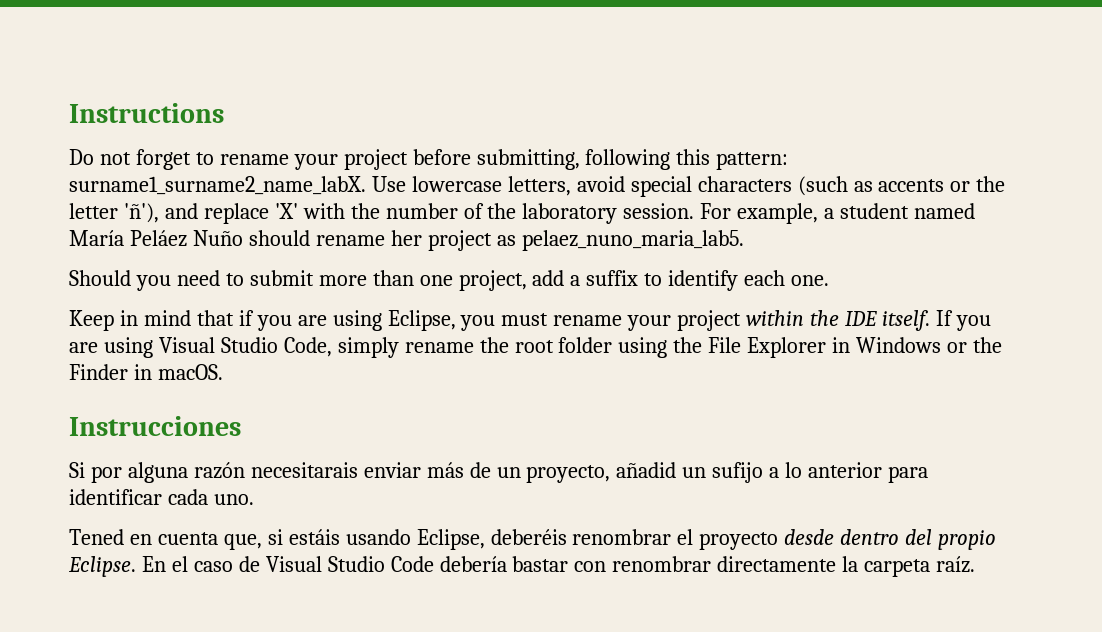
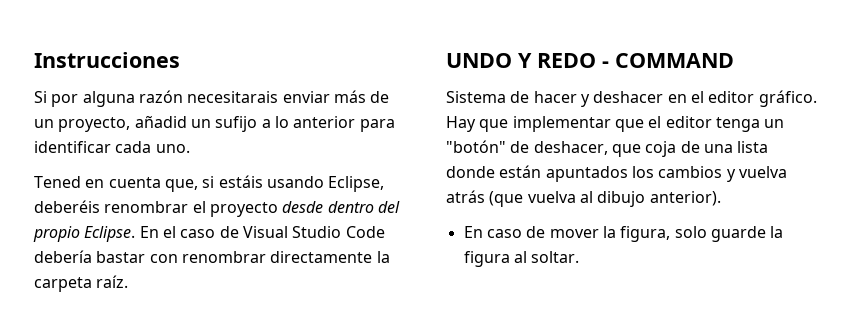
[69,103,224,123] [69,149,789,170] [69,176,1006,197] [69,203,976,224] [69,230,744,251] [69,270,830,291] [69,310,991,331] [69,337,1002,358] [69,364,223,380] Instructions // Do not forget to rename your project before submitting, following this pattern: surname1_surname2_name_labX. Use lowercase letters, avoid special characters (such as accents or the letter 'ñ'), and replace 'X' with the number of the laboratory session. For example, a student named María Peláez Nuño should rename her project as pelaez_nuno_maria_lab5. // Should you need to submit more than one project, add a suffix to identify each one. // Keep in mind that if you are using Eclipse, you must rename your project within the IDE itself. If you are using Visual Studio Code, simply rename the root folder using the File Explorer in Windows or the Finder in macOS. // -> (34, 60) none
(976, 564) none -> [446,53,734,68] [446,90,817,107] [446,116,785,132] [446,140,769,157] [446,165,787,182] [446,190,721,207] [463,226,784,242] [463,251,580,267] // UNDO Y REDO - COMMAND // Sistema de hacer y deshacer en el editor gráfico. Hay que implementar que el editor tenga un "botón" de deshacer, que coja de una lista donde están apuntados los cambios y vuelva atrás (que vuelva al dibujo anterior). // En caso de mover la figura, solo guarde la figura al soltar.

